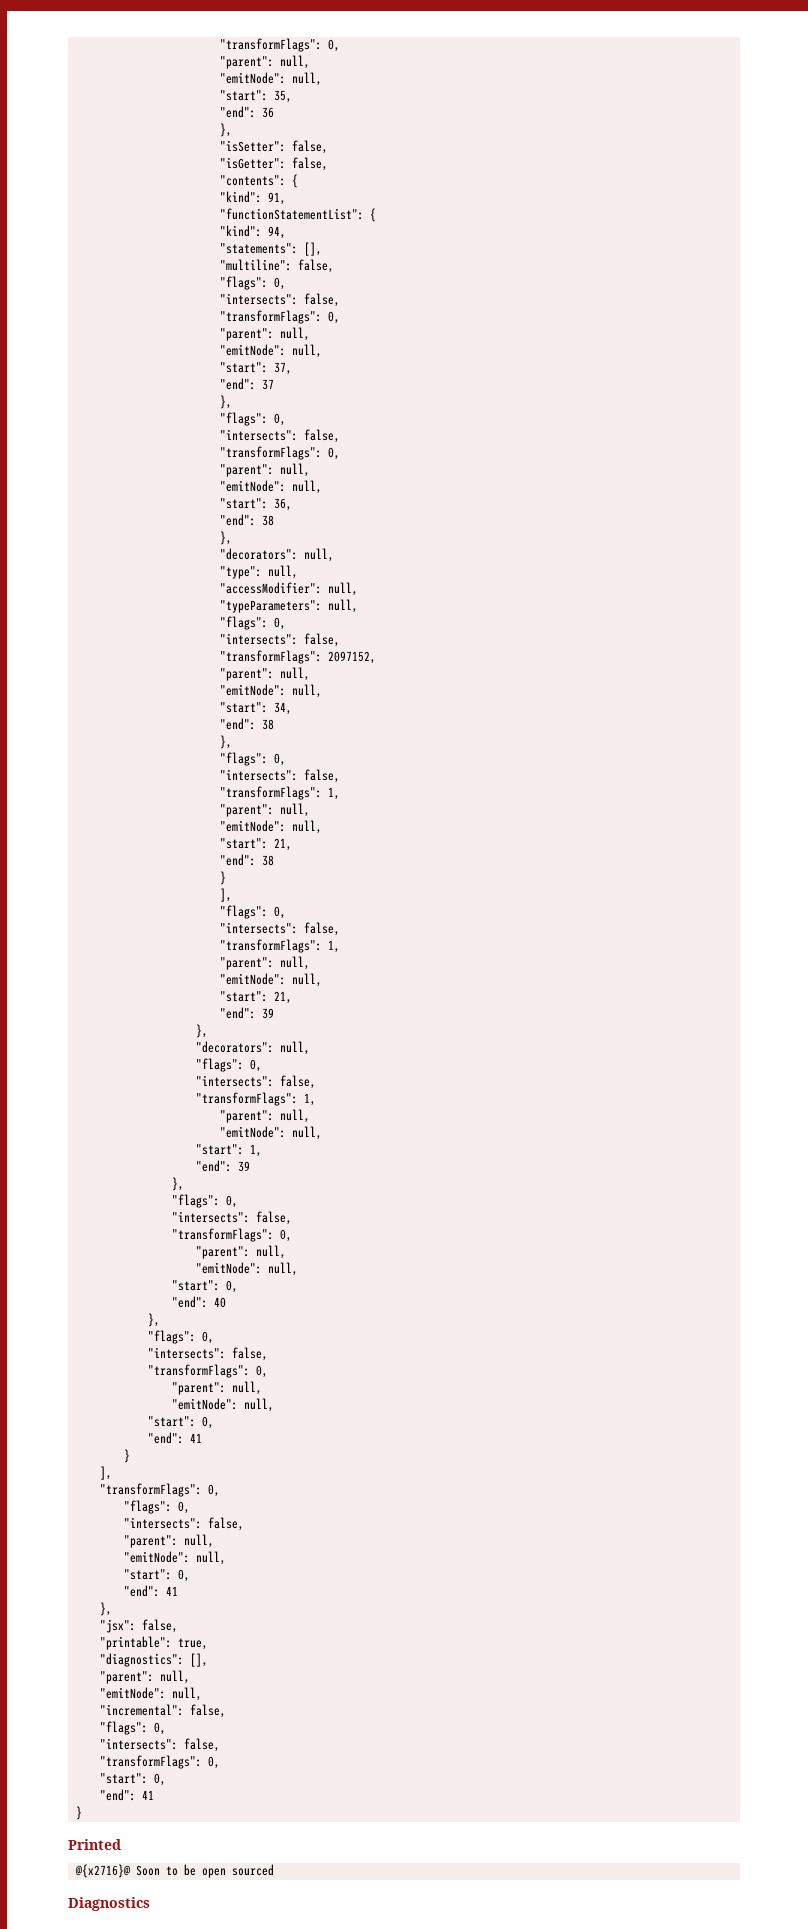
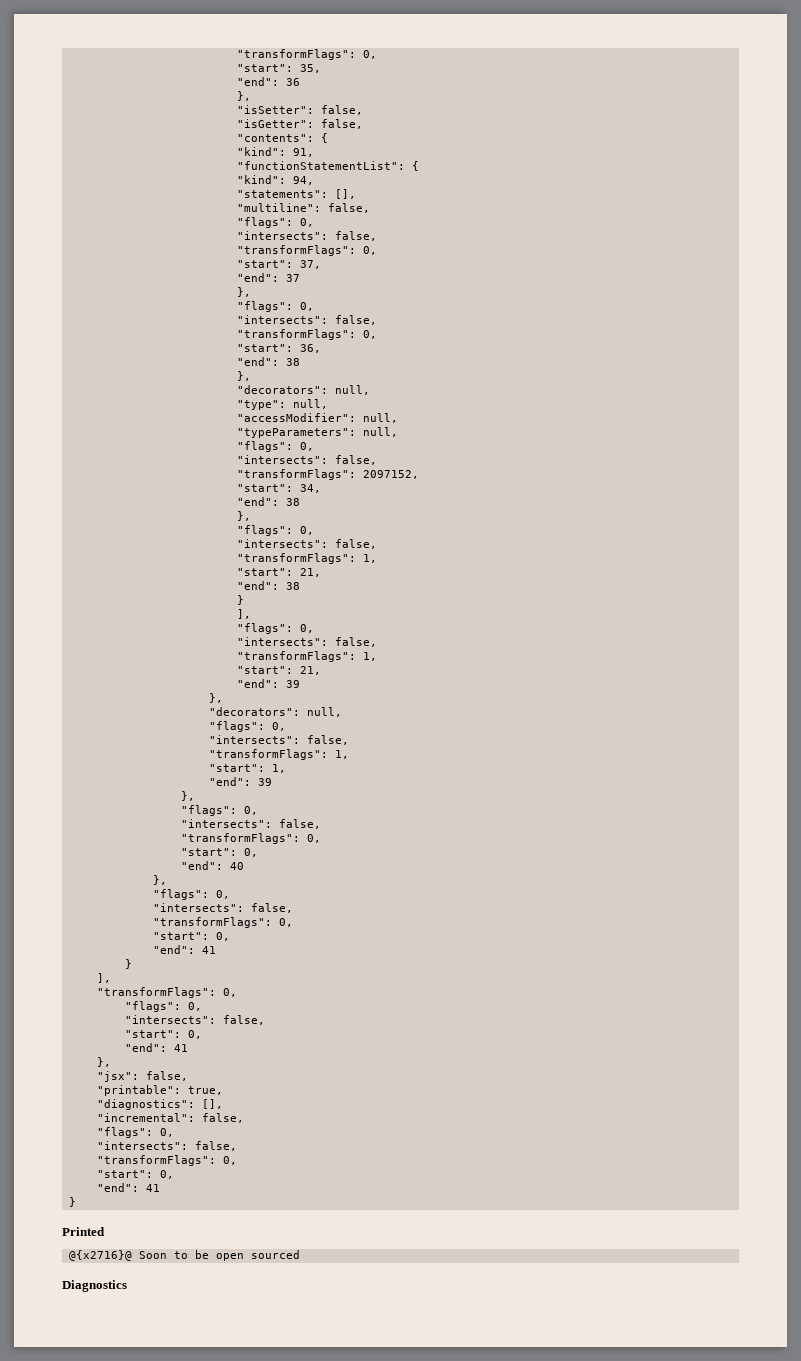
[219,38,340,52] [219,55,310,69] [219,72,322,86] "transformFlags": 0, // "parent": null, // "emitNode": null, -> [236,49,377,60] "transformFlags": 0,
[219,327,310,341] [219,344,322,358] // "parent": null, // "emitNode": null, -> (377, 250) none
[219,463,310,477] [219,480,322,494] // "parent": null, // "emitNode": null, -> (377, 334) none
[219,667,310,681] [219,684,322,698] // "parent": null, // "emitNode": null, -> (419, 474) none
[219,803,310,817] [219,820,322,834] // "parent": null, // "emitNode": null, -> (377, 558) none
[219,956,310,970] [219,973,322,987] // "parent": null, // "emitNode": null, -> (377, 656) none
[219,1109,310,1123] [219,1126,322,1140] // "parent": null, // "emitNode": null, -> (349, 754) none
[195,1245,286,1259] [195,1262,298,1276] // "parent": null, // "emitNode": null, -> (321, 838) none
[171,1381,262,1395] [171,1398,274,1412] // "parent": null, // "emitNode": null, -> (293, 922) none
[123,1534,214,1548] [123,1551,226,1565] // "parent": null, // "emitNode": null, -> (265, 1020) none
[99,1670,190,1684] [99,1687,202,1701] // "parent": null, // "emitNode": null, -> (223, 1104) none

